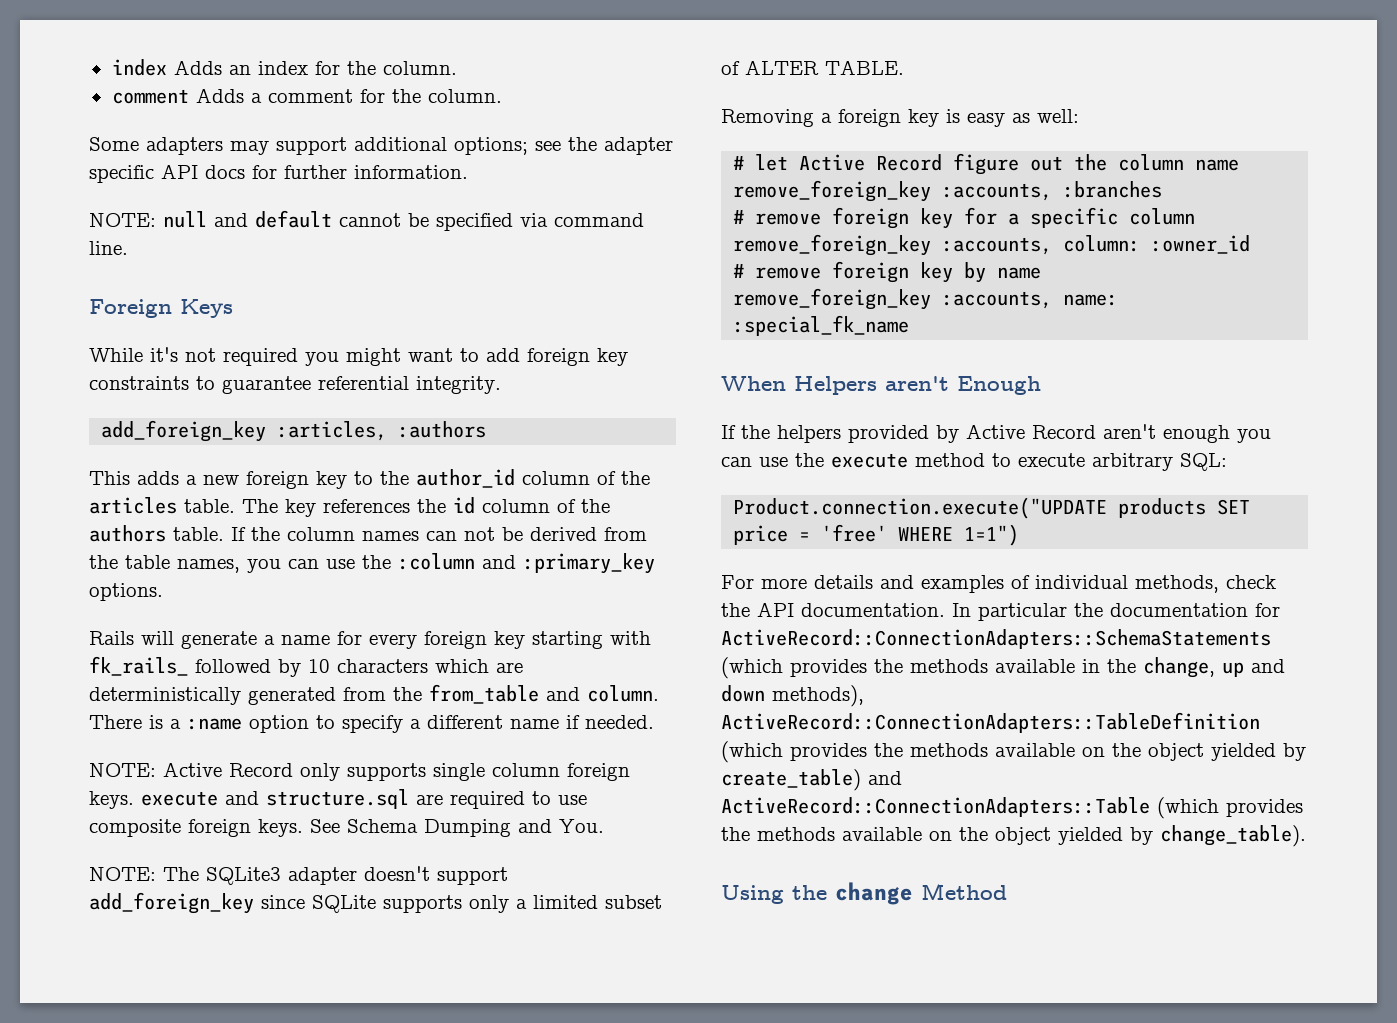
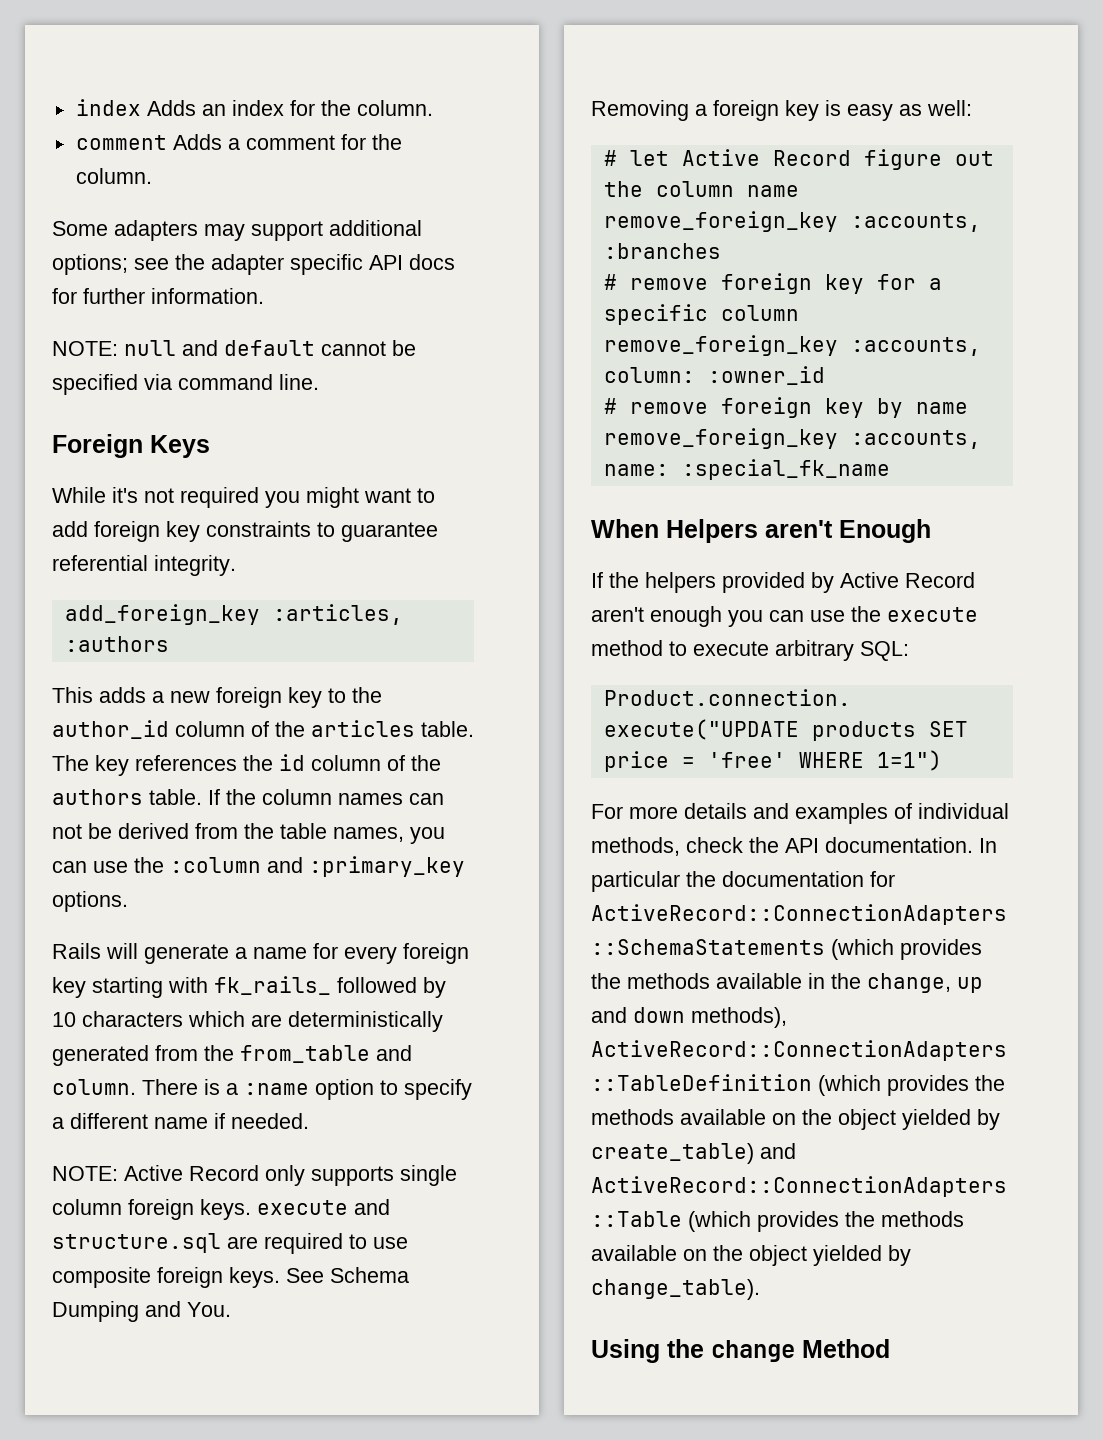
[89,866,508,885] [89,892,662,914] [721,60,904,75] // NOTE: The SQLite3 adapter doesn't support add_foreign_key since SQLite supports only a limited subset of ALTER TABLE. -> (231, 1309) none

